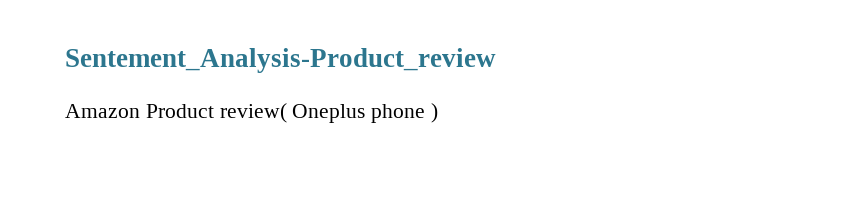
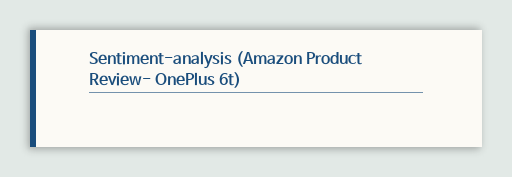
[65,48,496,73] [65,103,439,123] Sentement_Analysis-Product_review // Amazon Product review( Oneplus phone ) -> [89,51,363,69] [89,72,242,88] Sentiment-analysis (Amazon Product Review- OnePlus 6t)

